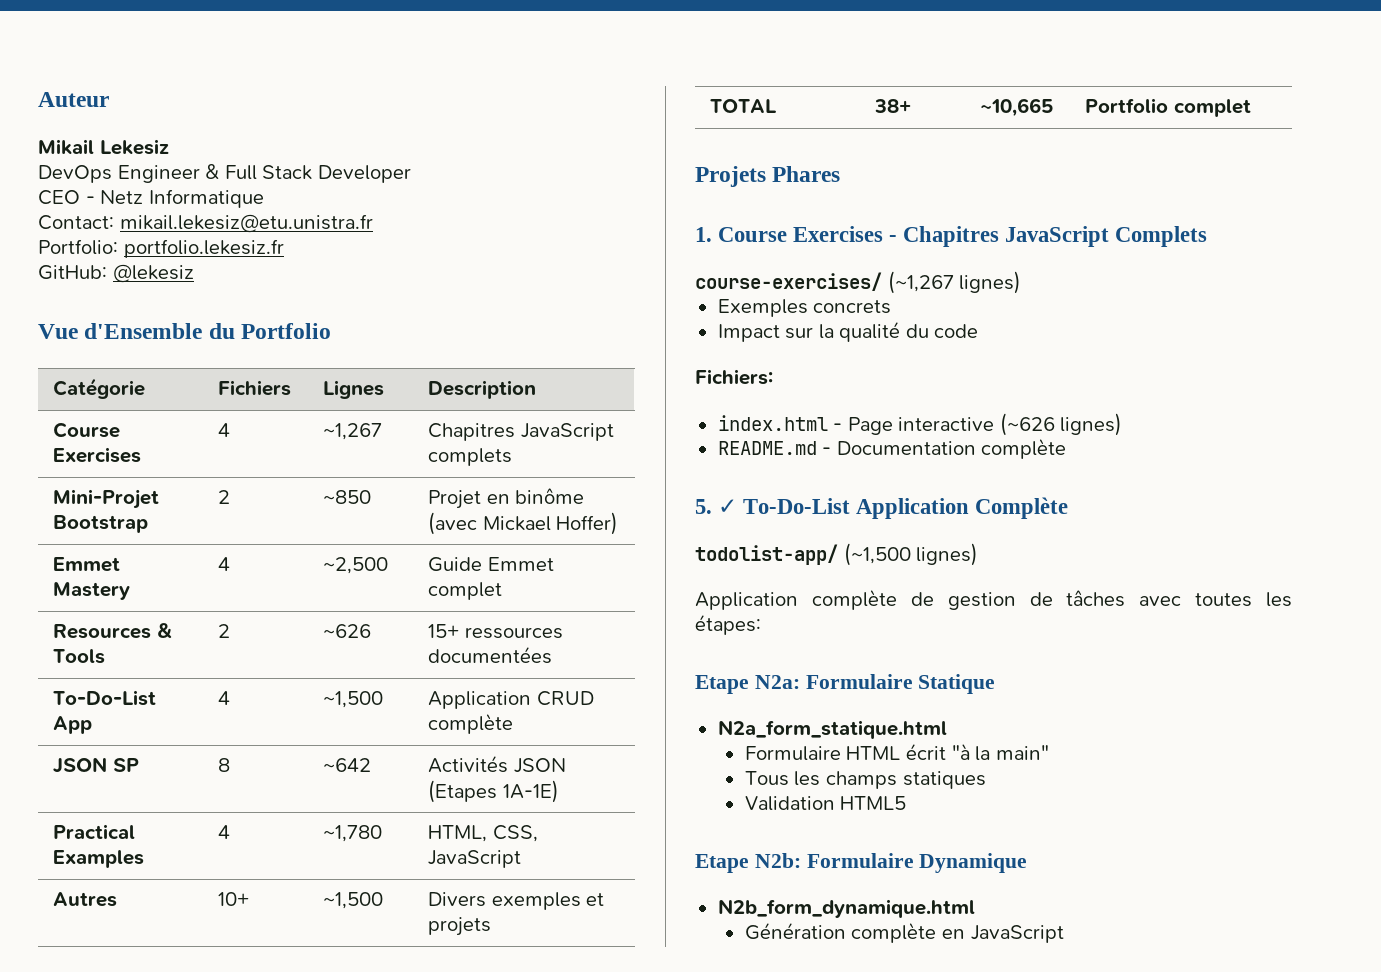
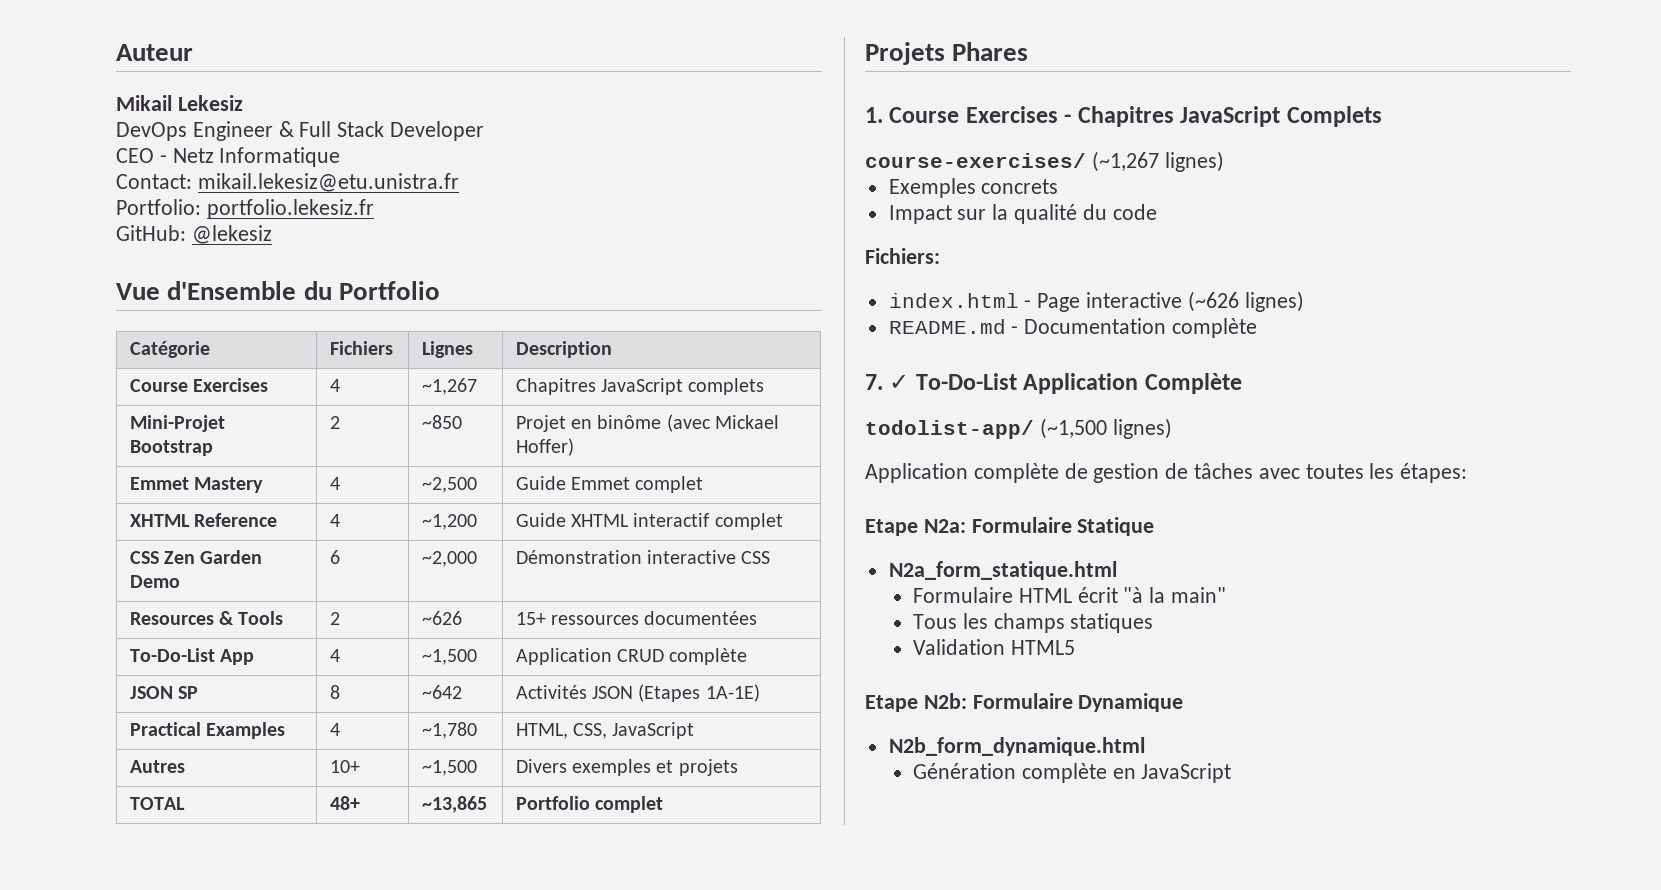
(503, 591) none -> [129,513,278,527] [329,514,340,527] [421,514,477,530] [515,513,783,530] [129,550,263,564] [129,575,180,588] [329,550,340,564] [421,551,477,567] [515,550,771,564] // XHTML Reference | 4 | ~1,200 | Guide XHTML interactif complet // CSS Zen Garden Demo | 6 | ~2,000 | Démonstration interactive CSS
[874,99,912,113] [980,98,1054,117] 38+ | ~10,665 -> [329,796,360,810] [421,796,487,813] 48+ | ~13,865
[695,499,712,514] 5. -> [865,374,883,390] 7.

